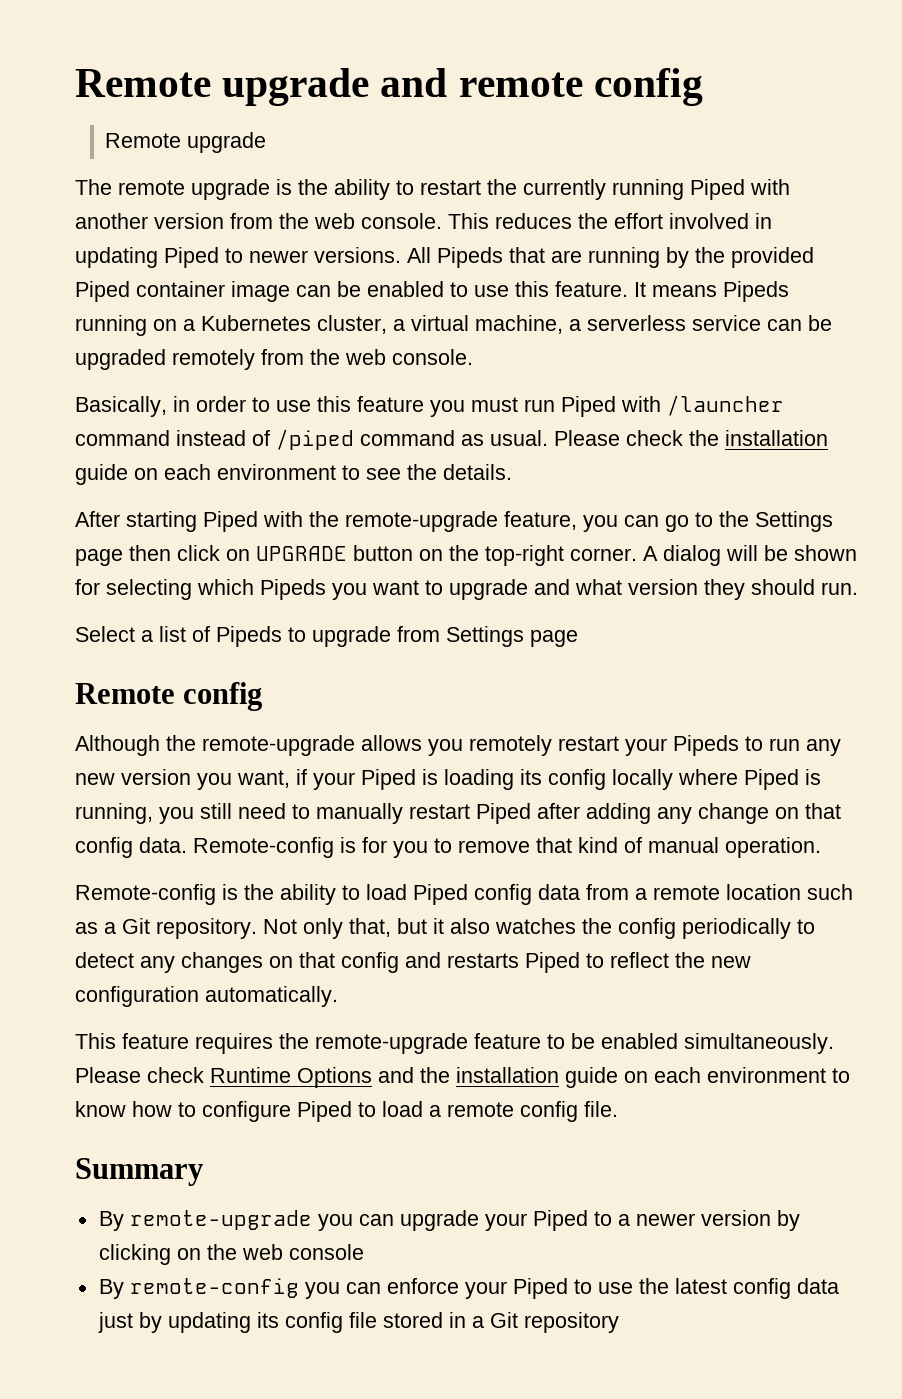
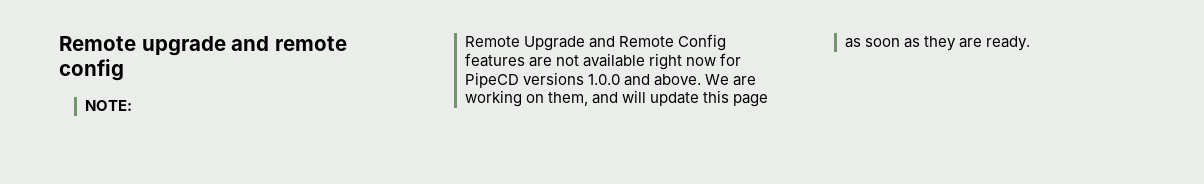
[105,132,267,153] [75,179,790,200] [75,213,772,229] [75,247,814,268] [75,281,789,302] [75,315,832,336] [75,349,473,370] [75,395,784,417] [75,429,828,450] [75,464,512,485] [75,511,833,532] [75,545,857,566] [75,579,858,600] [75,626,578,647] [75,682,263,711] [75,735,841,756] [75,769,821,790] [75,803,841,824] [75,837,821,858] [75,884,853,905] [75,918,815,939] [75,952,751,973] [75,986,338,1007] [75,1033,834,1054] [75,1067,850,1088] [75,1101,618,1122] [75,1158,203,1186] [98,1210,800,1231] [98,1244,364,1265] [98,1278,839,1299] [97,1312,619,1333] Remote upgrade // The remote upgrade is the ability to restart the currently running Piped with another version from the web console. This reduces the effort involved in updating Piped to newer versions. All Pipeds that are running by the provided Piped container image can be enabled to use this feature. It means Pipeds running on a Kubernetes cluster, a virtual machine, a serverless service can be upgraded remotely from the web console. // Basically, in order to use this feature you must run Piped with /launcher command instead of /piped command as usual. Please check the installation guide on each environment to see the details. // After starting Piped with the remote-upgrade feature, you can go to the Settings page then click on UPGRADE button on the top-right corner. A dialog will be shown for selecting which Pipeds you want to upgrade and what version they should run. // Select a list of Pipeds to upgrade from Settings page // Remote config // Although the remote-upgrade allows you remotely restart your Pipeds to run any new version you want, if your Piped is loading its config locally where Piped is running, you still need to manually restart Piped after adding any change on that config data. Remote-config is for you to remove that kind of manual operation. // Remote-config is the ability to load Piped config data from a remote location such as a Git repository. Not only that, but it also watches the config periodically to detect any changes on that config and restarts Piped to reflect the new configuration automatically. // This feature requires the remote-upgrade feature to be enabled simultaneously. Please check Runtime Options and the installation guide on each environment to know how to configure Piped to load a remote config file. // Summary // By remote-upgrade you can upgrade your Piped to a newer version by clicking on the web console // By remote-config you can enforce your Piped to use the latest config data just by updating its config file stored in a Git repository -> [84,100,132,111] [464,34,726,51] [464,53,742,70] [464,72,757,88] [464,90,769,107] [844,36,1031,51] NOTE: // Remote Upgrade and Remote Config features are not available right now for PipeCD versions 1.0.0 and above. We are working on them, and will update this page as soon as they are ready.

